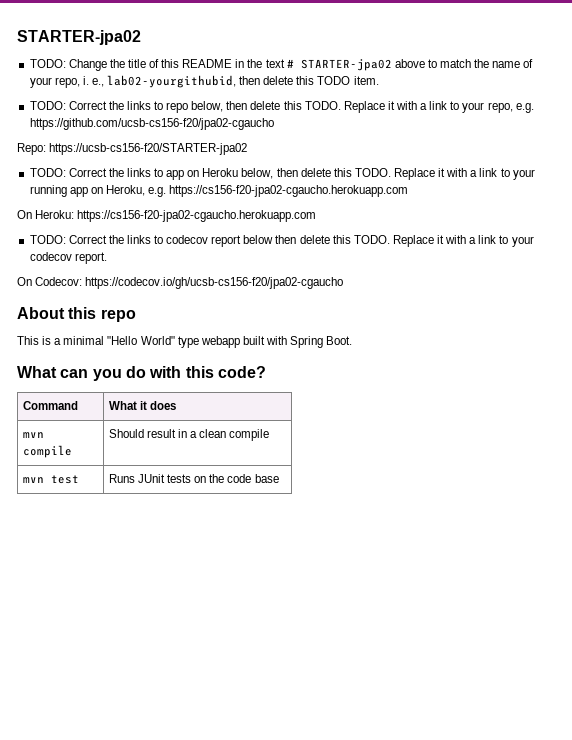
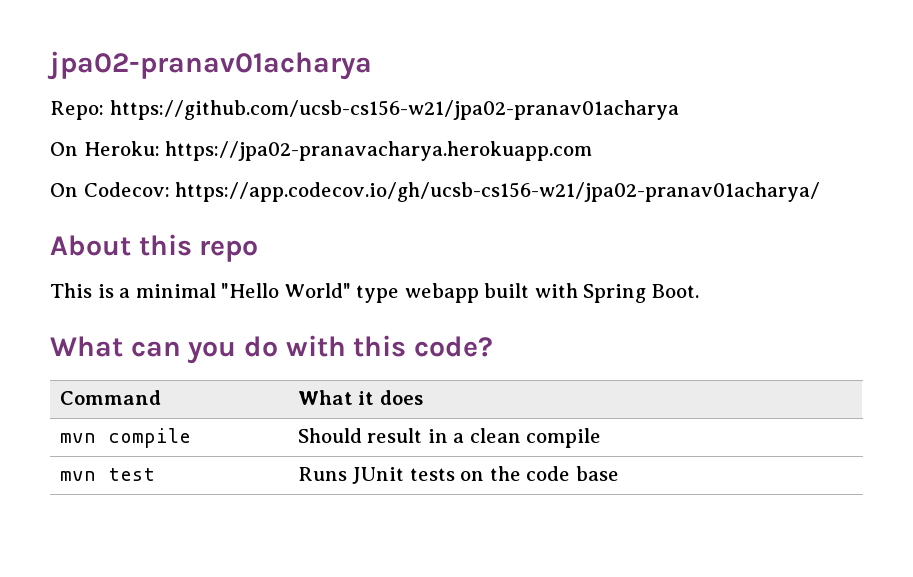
[17,30,141,45] [29,59,534,71] [29,75,379,88] [29,101,534,113] [29,118,274,130] [17,143,248,155] [29,168,535,180] [29,185,409,197] [17,210,317,222] [29,235,534,247] [29,252,107,264] STARTER-jpa02 // TODO: Change the title of this README in the text # STARTER-jpa02 above to match the name of your repo, i. e., lab02-yourgithubid, then delete this TODO item. // TODO: Correct the links to repo below, then delete this TODO. Replace it with a link to your repo, e.g. https://github.com/ucsb-cs156-f20/jpa02-cgaucho // Repo: https://ucsb-cs156-f20/STARTER-jpa02 // TODO: Correct the links to app on Heroku below, then delete this TODO. Replace it with a link to your running app on Heroku, e.g. https://cs156-f20-jpa02-cgaucho.herokuapp.com // On Heroku: https://cs156-f20-jpa02-cgaucho.herokuapp.com // TODO: Correct the links to codecov report below then delete this TODO. Replace it with a link to your codecov report. -> [47,51,372,80] [50,100,679,120] [50,141,593,161] jpa02-pranav01acharya // Repo: https://github.com/ucsb-cs156-w21/jpa02-pranav01acharya // On Heroku: https://jpa02-pranavacharya.herokuapp.com
[85,277,344,289] https://codecov.io/gh/ucsb-cs156-f20/jpa02-cgaucho -> [175,182,821,202] https://app.codecov.io/gh/ucsb-cs156-w21/jpa02-pranav01acharya/

